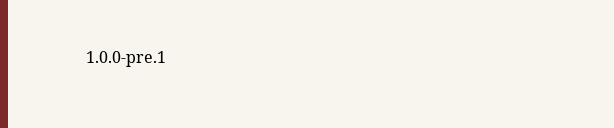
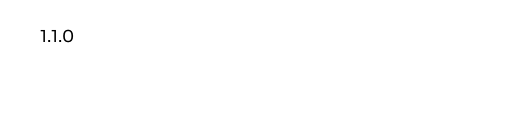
[86,51,166,67] 1.0.0-pre.1 -> [40,29,74,43] 1.1.0

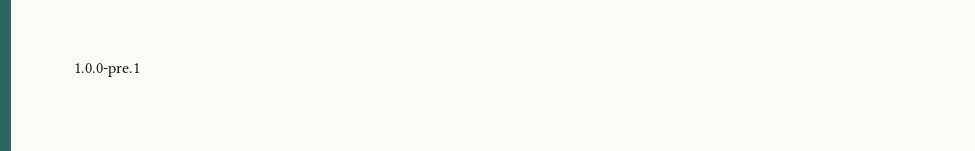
[40,29,74,43] 1.1.0 -> [74,63,140,77] 1.0.0-pre.1

